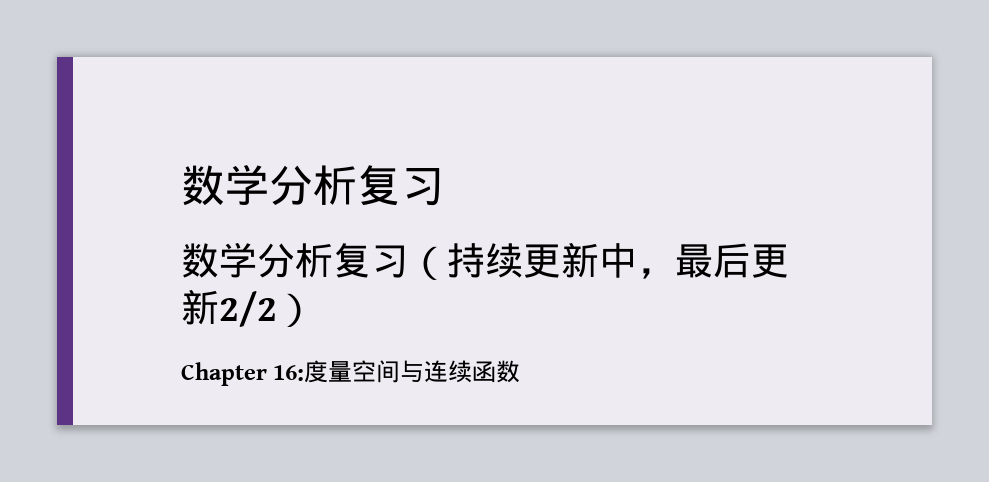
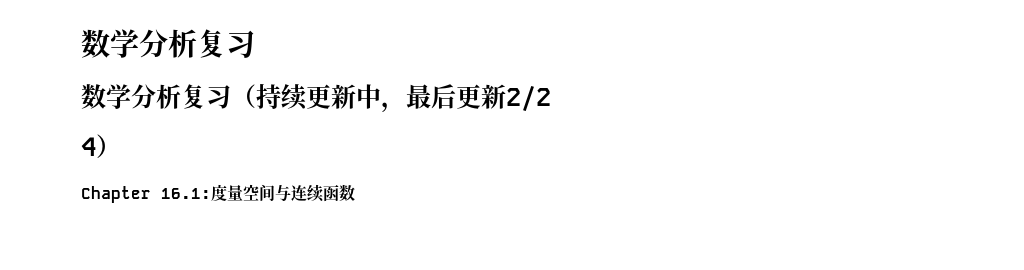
(277, 309) none -> [81,137,96,156] // 4
[273,365,305,381] 16: -> [161,188,211,199] 16.1:

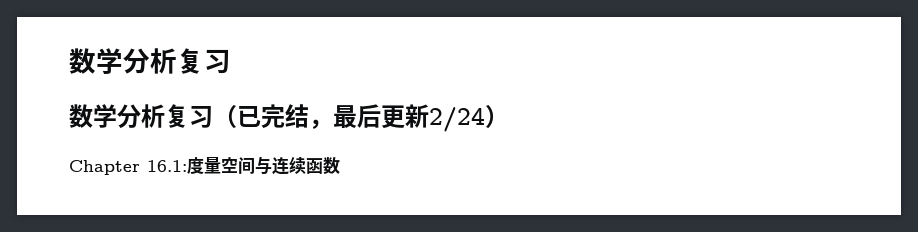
[256,84,381,110] 持续更新中 -> [237,104,309,128] 已完结
[506,85,551,112] [81,137,96,156] 2/2 // 4 -> [429,107,485,132] 2/24

